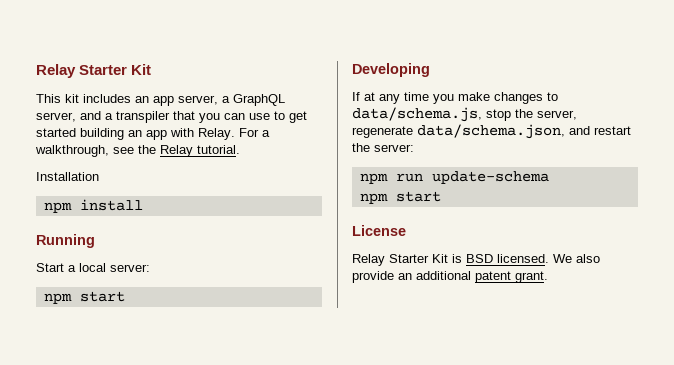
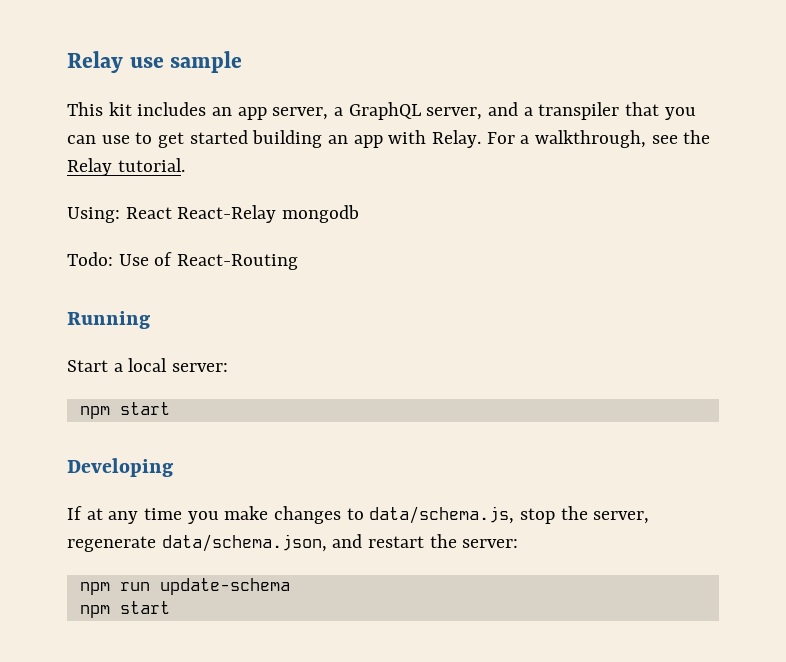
[36,64,152,78] Relay Starter Kit -> [67,51,243,73] Relay use sample
[36,172,99,181] [43,199,143,213] Installation // npm install -> [67,205,360,223] [67,252,299,270] Using: React React-Relay mongodb // Todo: Use of React-Routing
[352,225,406,236] [352,254,600,266] [352,271,548,283] // License // Relay Starter Kit is BSD licensed. We also provide an additional patent grant. -> (170, 607) none

